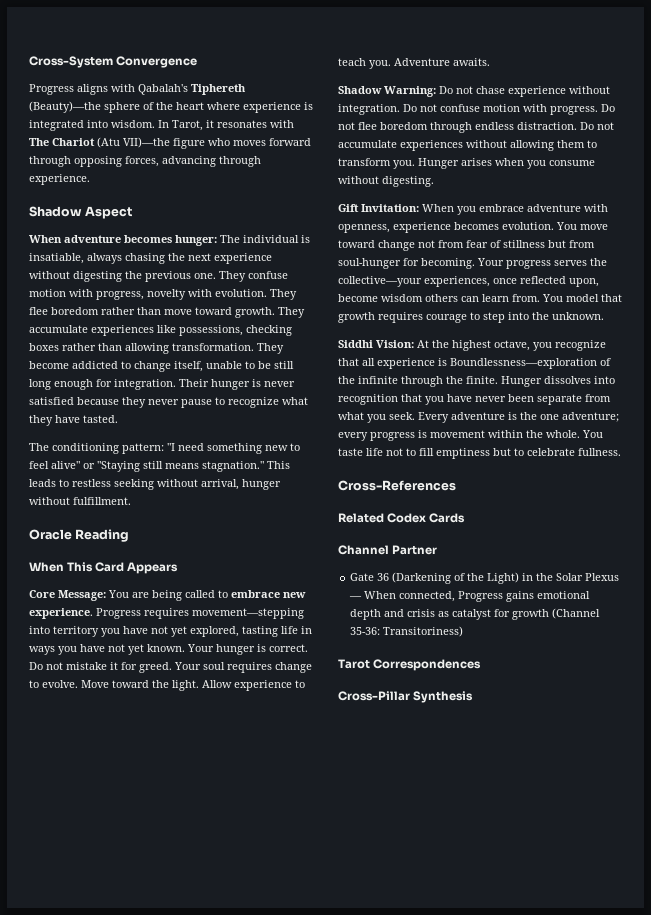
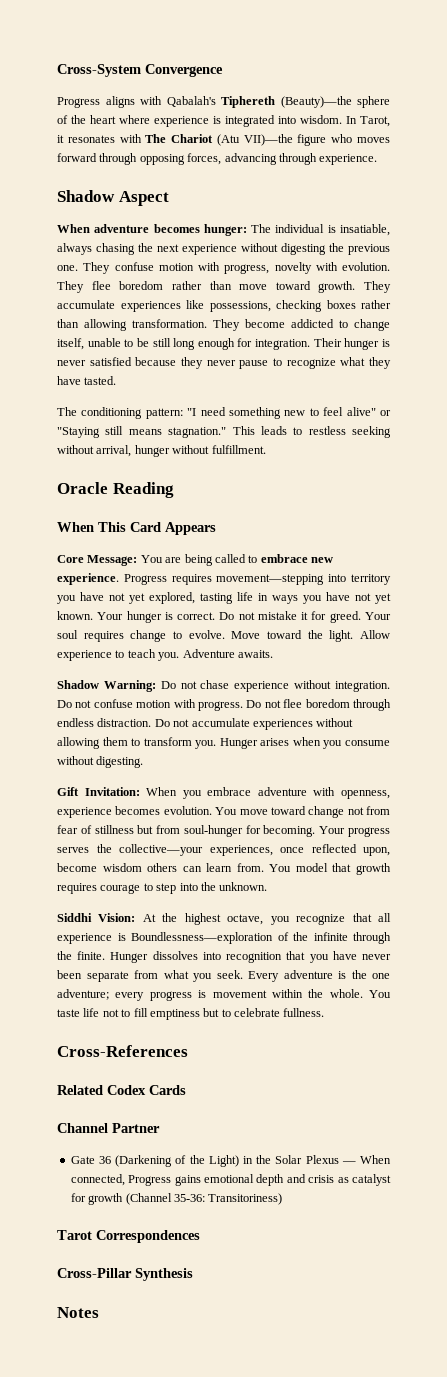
(474, 697) none -> [57,1307,99,1318] // Notes

